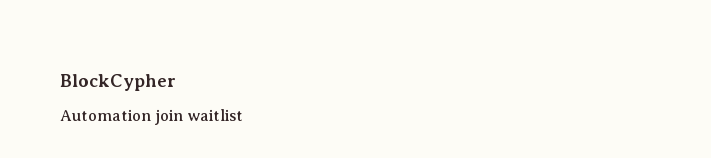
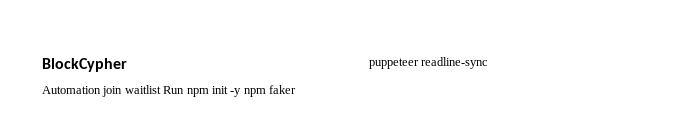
(243, 115) none -> [163,85,296,97] [369,57,489,69] Run npm init -y npm faker puppeteer readline-sync

